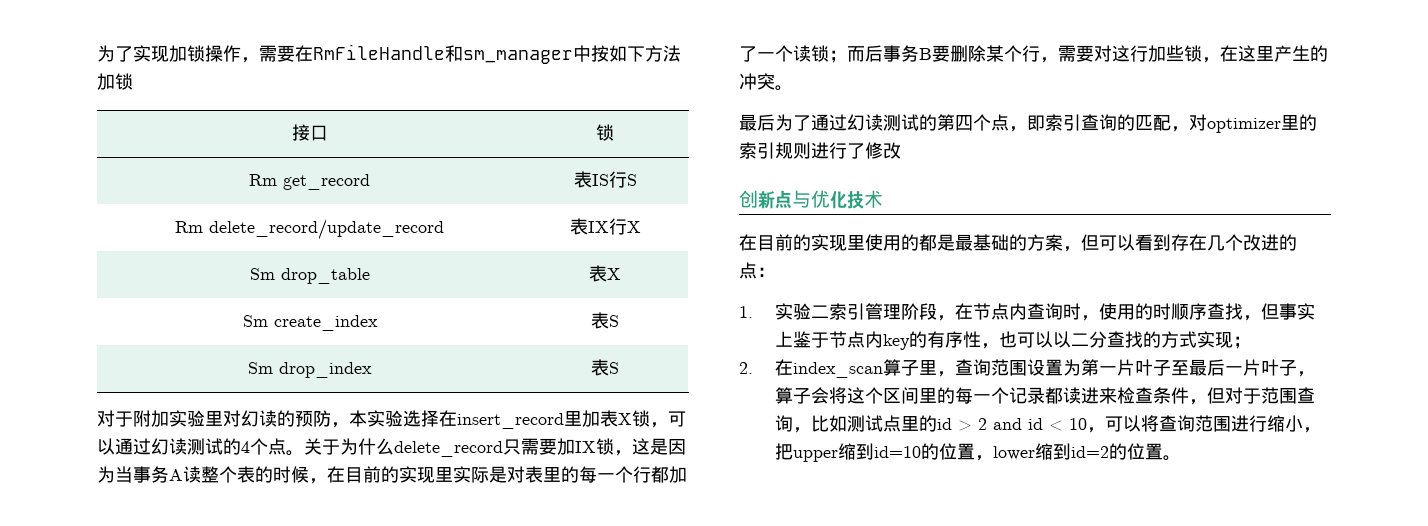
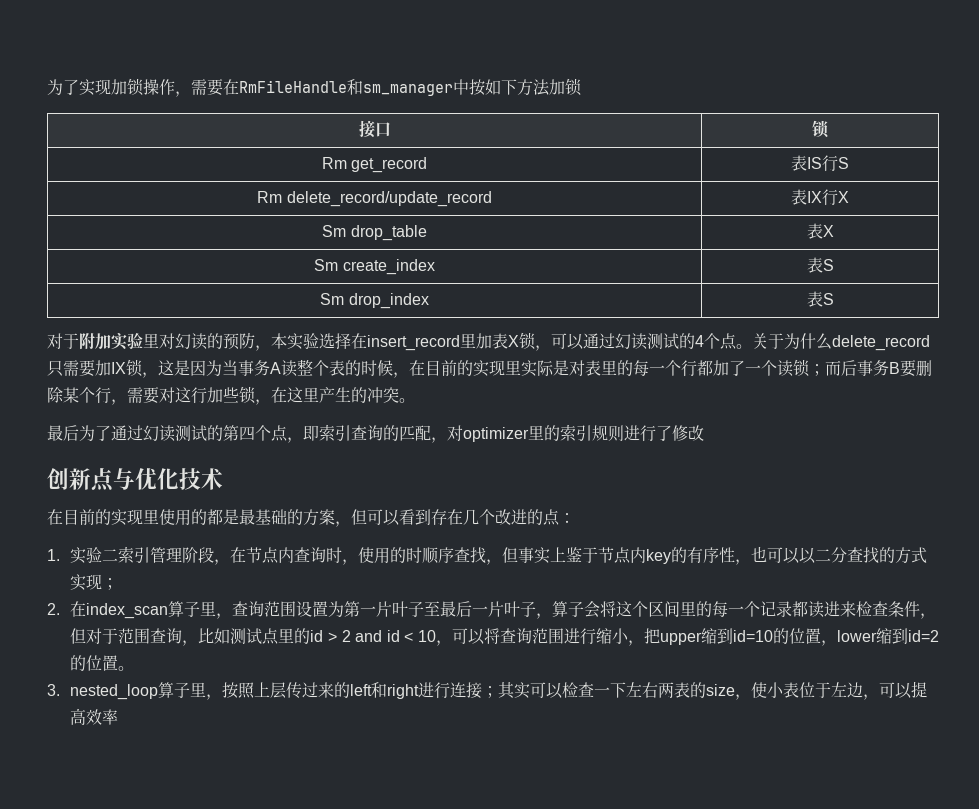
(1181, 458) none -> [47,681,928,700] [70,708,119,725] // 3. nested_loop算子里，按照上层传过来的left和right进行连接；其实可以检查一下左右两表的size，使小表位于左边，可以提高效率

